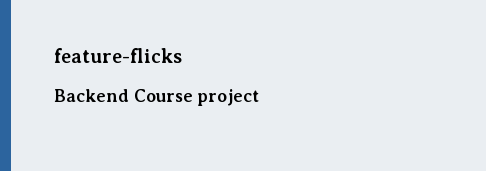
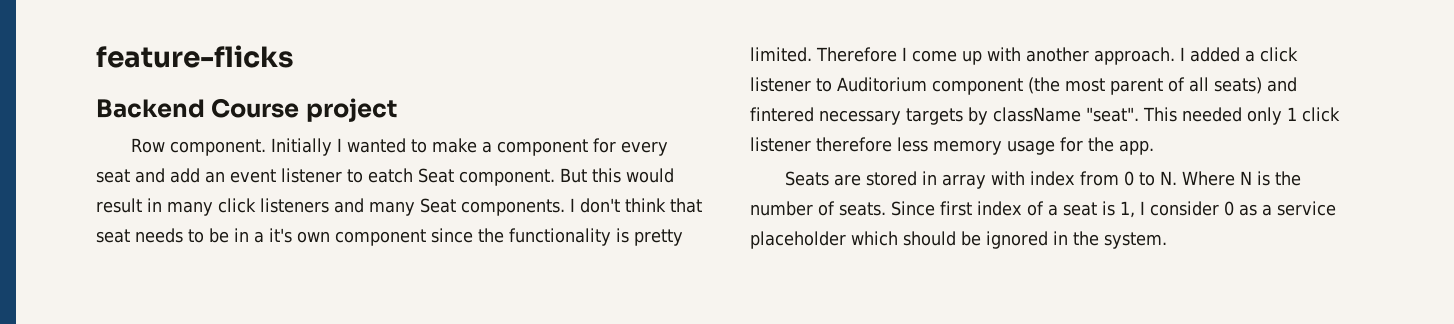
(260, 97) none -> [130,138,668,156] [96,168,674,186] [96,198,702,216] [96,228,683,246] [750,47,1298,65] [750,77,1297,95] [750,107,1340,125] [750,137,1154,155] [784,171,1301,189] [750,201,1336,218] [750,231,1167,249] // Row component. Initially I wanted to make a component for every seat and add an event listener to eatch Seat component. But this would result in many click listeners and many Seat components. I don't think that seat needs to be in a it's own component since the functionality is pretty limited. Therefore I come up with another approach. I added a click listener to Auditorium component (the most parent of all seats) and fintered necessary targets by className "seat". This needed only 1 click listener therefore less memory usage for the app. // Seats are stored in array with index from 0 to N. Where N is the number of seats. Since first index of a seat is 1, I consider 0 as a service placeholder which should be ignored in the system.

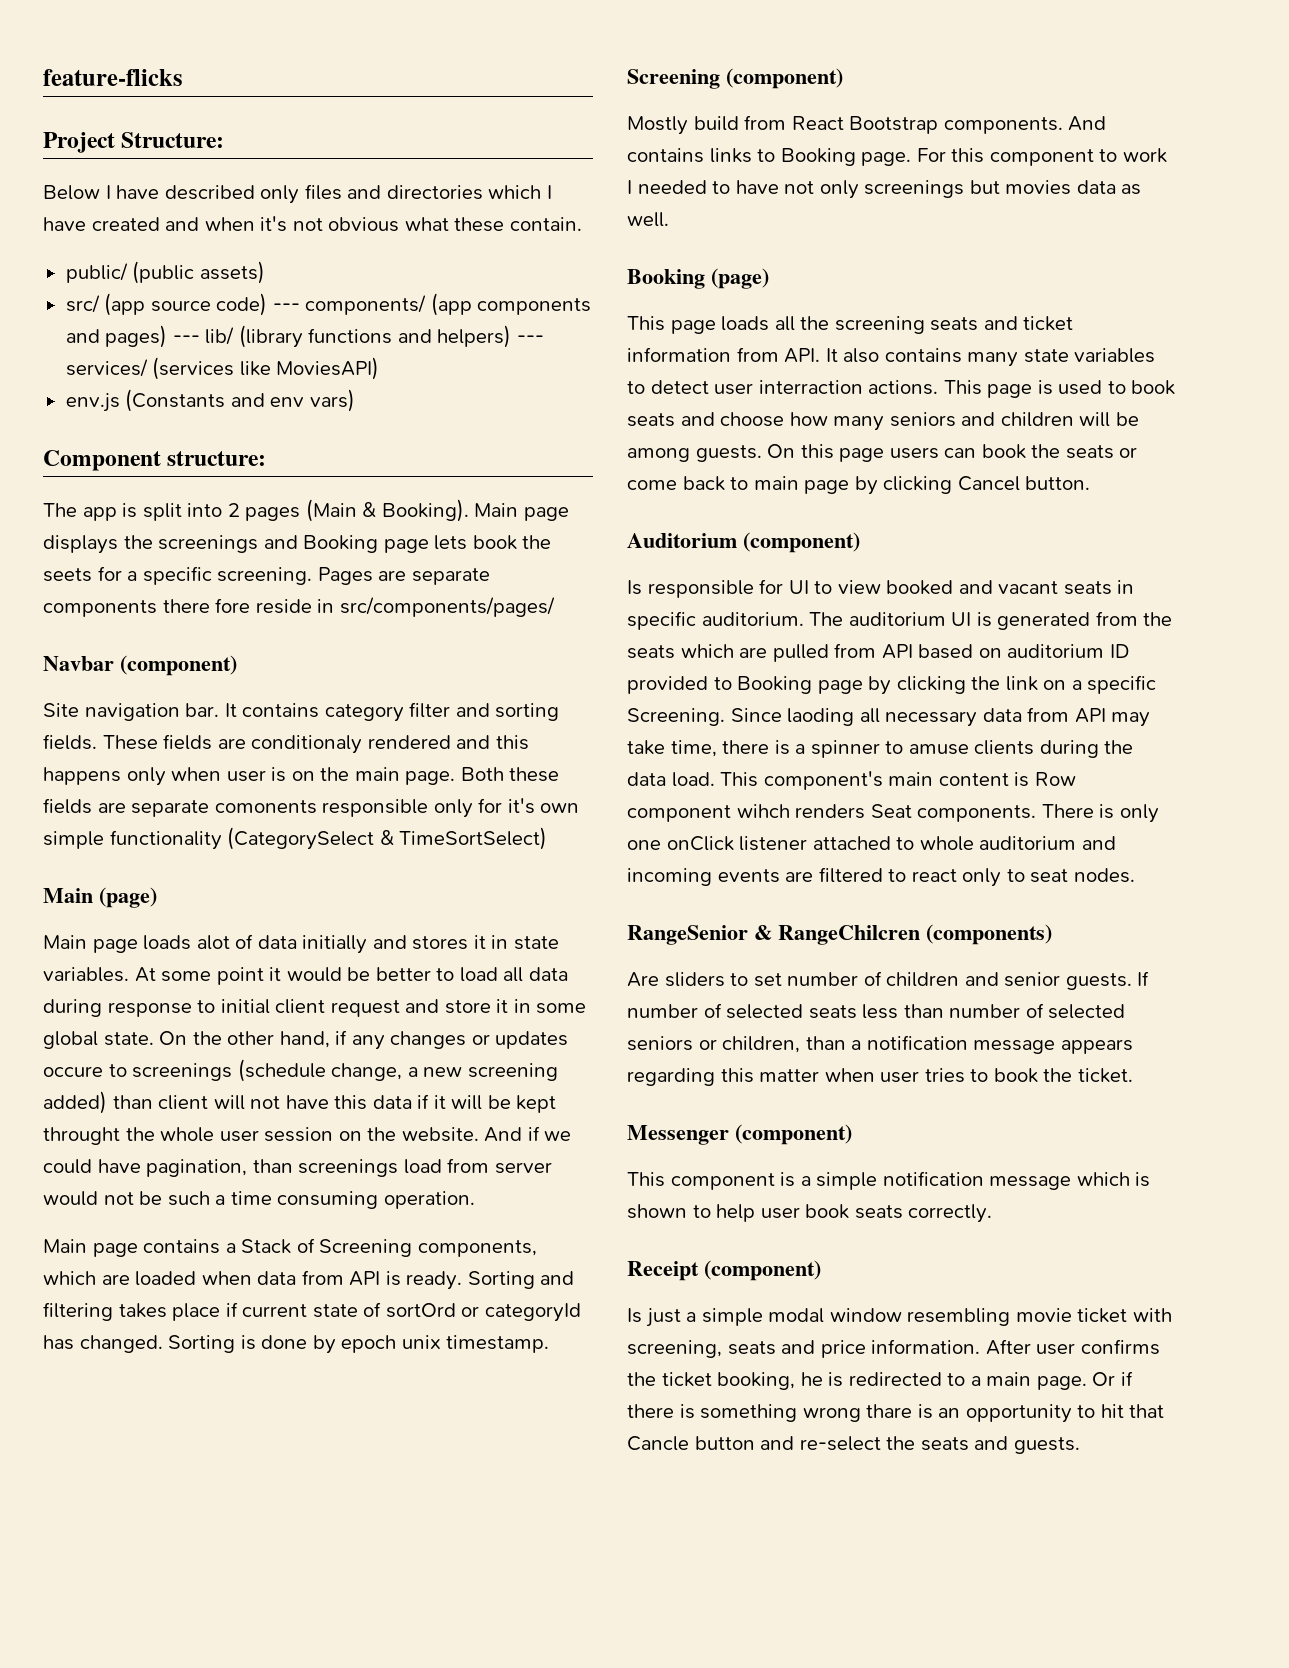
[96,98,397,122] [130,138,668,156] [96,168,674,186] [96,198,702,216] [96,228,683,246] [750,47,1298,65] [750,77,1297,95] [750,107,1340,125] [750,137,1154,155] [784,171,1301,189] [750,201,1336,218] [750,231,1167,249] Backend Course project // Row component. Initially I wanted to make a component for every seat and add an event listener to eatch Seat component. But this would result in many click listeners and many Seat components. I don't think that seat needs to be in a it's own component since the functionality is pretty limited. Therefore I come up with another approach. I added a click listener to Auditorium component (the most parent of all seats) and fintered necessary targets by className "seat". This needed only 1 click listener therefore less memory usage for the app. // Seats are stored in array with index from 0 to N. Where N is the number of seats. Since first index of a seat is 1, I consider 0 as a service placeholder which should be ignored in the system. -> [43,132,225,153] [43,184,552,204] [43,216,582,232] [65,261,265,284] [65,293,592,316] [65,325,544,348] [65,357,380,380] [65,389,355,412] [43,450,267,471] [43,499,569,522] [43,535,552,554] [43,566,490,585] [43,597,555,617] [43,655,237,676] [43,702,560,722] [43,734,529,754] [43,767,560,786] [43,798,580,818] [43,827,548,850] [43,887,157,908] [43,934,559,954] [43,967,568,985] [43,999,587,1017] [43,1030,569,1050] [43,1059,558,1082] [43,1091,557,1114] [43,1126,572,1145] [43,1158,552,1177] [43,1191,475,1209] [43,1238,537,1257] [43,1270,575,1290] [43,1302,581,1322] [43,1335,550,1354] [627,68,843,89] [627,115,1107,135] [627,148,1167,166] [627,180,1142,199] [627,212,669,227] [627,268,769,289] [627,316,1074,334] [627,347,1156,367] [627,380,1176,398] [627,412,1139,431] [627,444,1138,462] [627,476,1091,495] [627,532,860,553] [627,579,1135,598] [627,611,1173,630] [627,643,1129,662] [627,675,1157,695] [627,707,1151,727] [627,740,1134,758] [627,771,1076,790] [627,804,1159,823] [627,836,1116,851] [627,867,1135,887] [627,924,1052,945] [627,971,1150,990] [627,1003,1126,1019] [627,1035,1133,1054] [627,1068,1133,1086] [627,1124,852,1145] [627,1171,1151,1190] [627,1204,993,1223] [627,1260,821,1281] [627,1308,1172,1327] [627,1339,1160,1358] [627,1371,1133,1390] [627,1404,1165,1423] [627,1436,1080,1454] Project Structure: // Below I have described only files and directories which I have created and when it's not obvious what these contain. // public/ (public assets) // src/ (app source code) --- components/ (app components and pages) --- lib/ (library functions and helpers) --- services/ (services like MoviesAPI) // env.js (Constants and env vars) // Component structure: // The app is split into 2 pages (Main & Booking). Main page displays the screenings and Booking page lets book the seets for a specific screening. Pages are separate components there fore reside in src/components/pages/ // Navbar (component) // Site navigation bar. It contains category filter and sorting fields. These fields are conditionaly rendered and this happens only when user is on the main page. Both these fields are separate comonents responsible only for it's own simple functionality (CategorySelect & TimeSortSelect) // Main (page) // Main page loads alot of data initially and stores it in state variables. At some point it would be better to load all data during response to initial client request and store it in some global state. On the other hand, if any changes or updates occure to screenings (schedule change, a new screening added) than client will not have this data if it will be kept throught the whole user session on the website. And if we could have pagination, than screenings load from server would not be such a time consuming operation. // Main page contains a Stack of Screening components, which are loaded when data from API is ready. Sorting and filtering takes place if current state of sortOrd or categoryId has changed. Sorting is done by epoch unix timestamp. // Screening (component) // Mostly build from React Bootstrap components. And contains links to Booking page. For this component to work I needed to have not only screenings but movies data as well. // Booking (page) // This page loads all the screening seats and ticket information from API. It also contains many state variables to detect user interraction actions. This page is used to book seats and choose how many seniors and children will be among guests. On this page users can book the seats or come back to main page by clicking Cancel button. // Auditorium (component) // Is responsible for UI to view booked and vacant seats in specific auditorium. The auditorium UI is generated from the seats which are pulled from API based on auditorium ID provided to Booking page by clicking the link on a specific Screening. Since laoding all necessary data from API may take time, there is a spinner to amuse clients during the data load. This component's main content is Row component wihch renders Seat components. There is only one onClick listener attached to whole auditorium and incoming events are filtered to react only to seat nodes. // RangeSenior & RangeChilcren (components) // Are sliders to set number of children and senior guests. If number of selected seats less than number of selected seniors or children, than a notification message appears regarding this matter when user tries to book the ticket. // Messenger (component) // This component is a simple notification message which is shown to help user book seats correctly. // Receipt (component) // Is just a simple modal window resembling movie ticket with screening, seats and price information. After user confirms the ticket booking, he is redirected to a main page. Or if there is something wrong thare is an opportunity to hit that Cancle button and re-select the seats and guests.

